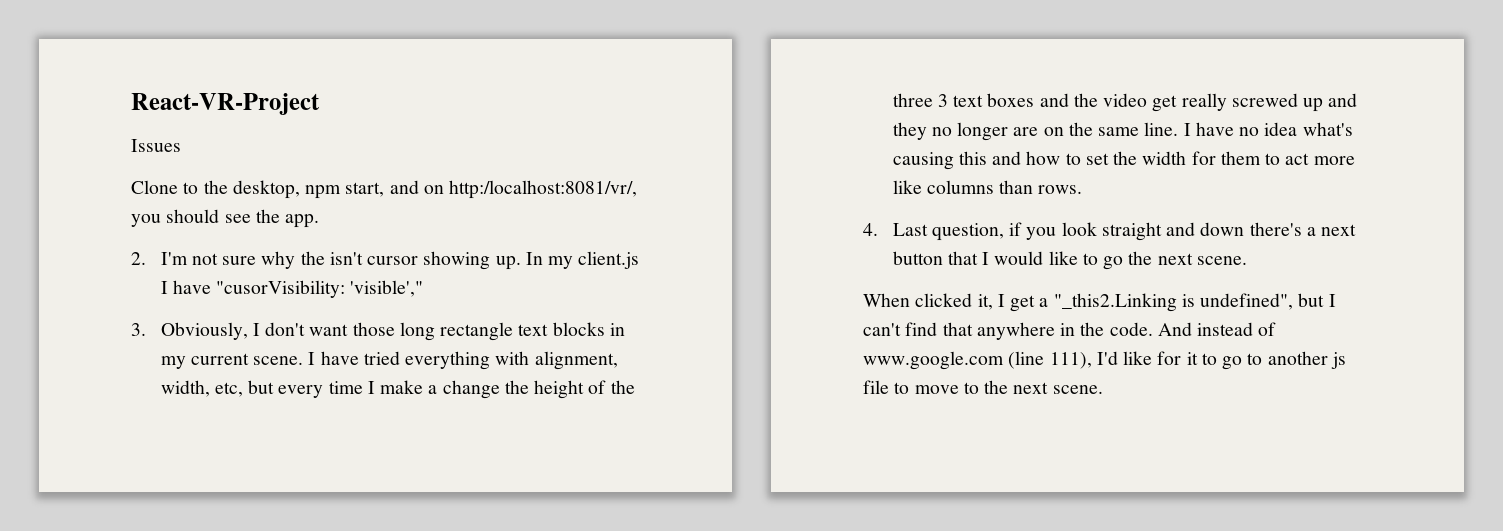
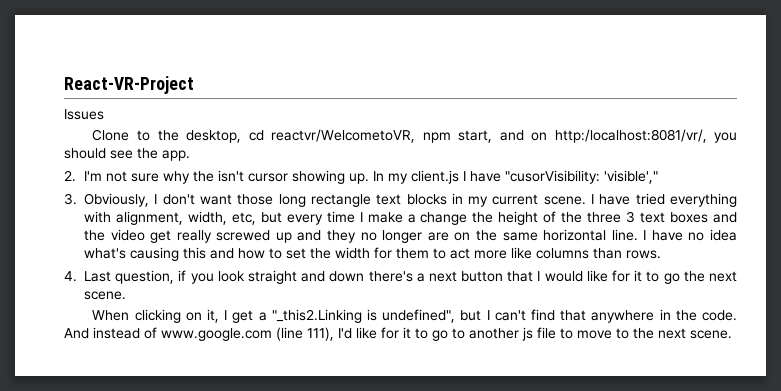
(300, 189) none -> [248,129,415,143] cd reactvr/WelcometoVR,
(1140, 131) none -> [543,229,607,241] horizontal
(1078, 258) none -> [612,270,643,282] for it
[915,293,973,307] clicked -> [134,309,202,323] clicking on

